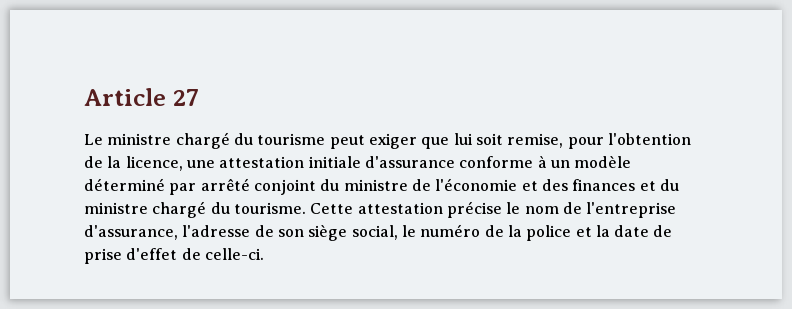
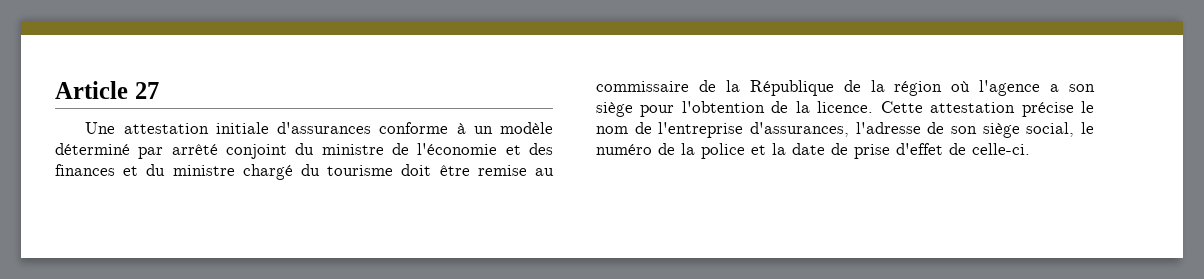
[84,132,691,149] [84,156,215,171] Le ministre chargé du tourisme peut exiger que lui soit remise, pour l'obtention de la licence, une -> [85,122,116,134] Une
[364,156,455,168] d'assurance -> [277,122,372,134] d'assurances
[233,202,306,214] tourisme. -> [327,164,554,176] [596,80,1095,96] [596,101,874,117] tourisme doit être remise au commissaire de la République de la région où l'agence a son siège pour l'obtention de la licence.
[84,225,178,240] d'assurance, -> [750,122,849,137] d'assurances,

